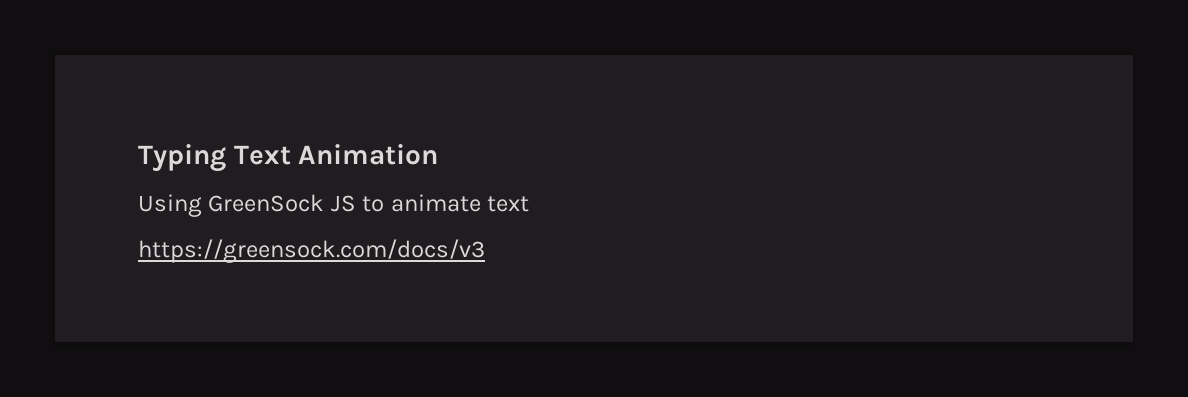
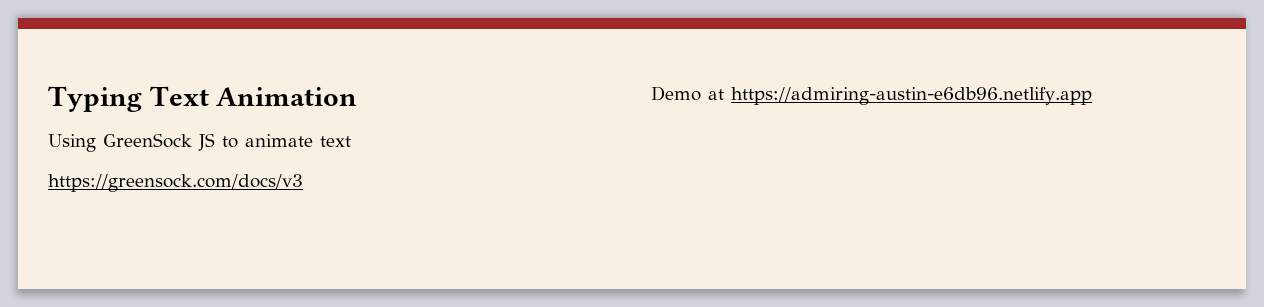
(485, 251) none -> [651,86,1092,105] // Demo at https://admiring-austin-e6db96.netlify.app

